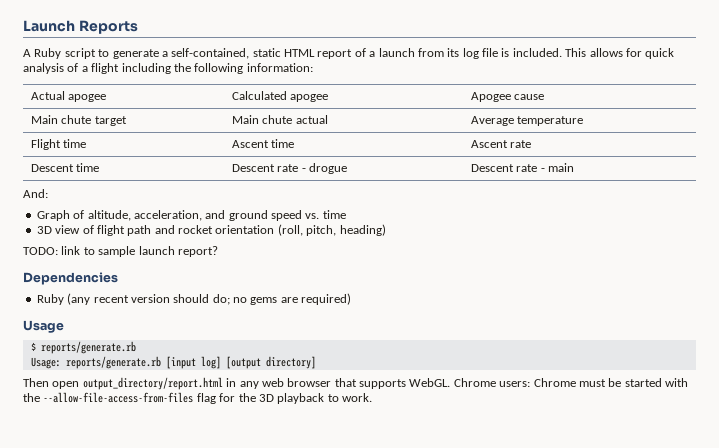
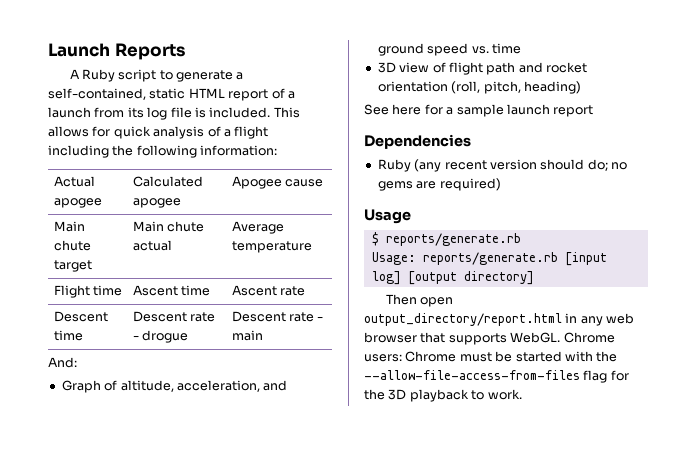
[23,246,95,255] TODO: link to -> [364,104,454,115] See here for a
[177,246,218,257] report? -> [553,105,594,117] report

